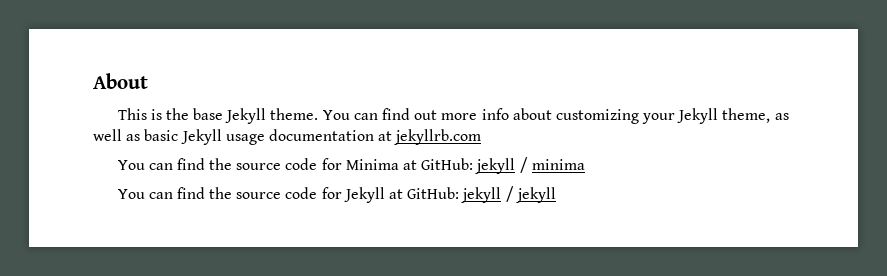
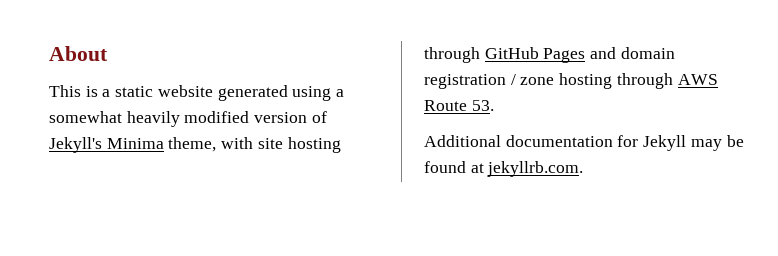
[165,108,789,124] [93,129,482,145] [117,157,585,174] [117,186,556,203] the base Jekyll theme. You can find out more info about customizing your Jekyll theme, as well as basic Jekyll usage documentation at jekyllrb.com // You can find the source code for Minima at GitHub: jekyll / minima // You can find the source code for Jekyll at GitHub: jekyll / jekyll -> [102,85,345,101] [49,111,327,127] [49,137,341,153] [424,47,675,63] [424,73,718,89] [424,100,494,111] [424,135,744,151] [424,161,584,177] a static website generated using a somewhat heavily modified version of Jekyll's Minima theme, with site hosting through GitHub Pages and domain registration / zone hosting through AWS Route 53. // Additional documentation for Jekyll may be found at jekyllrb.com.

